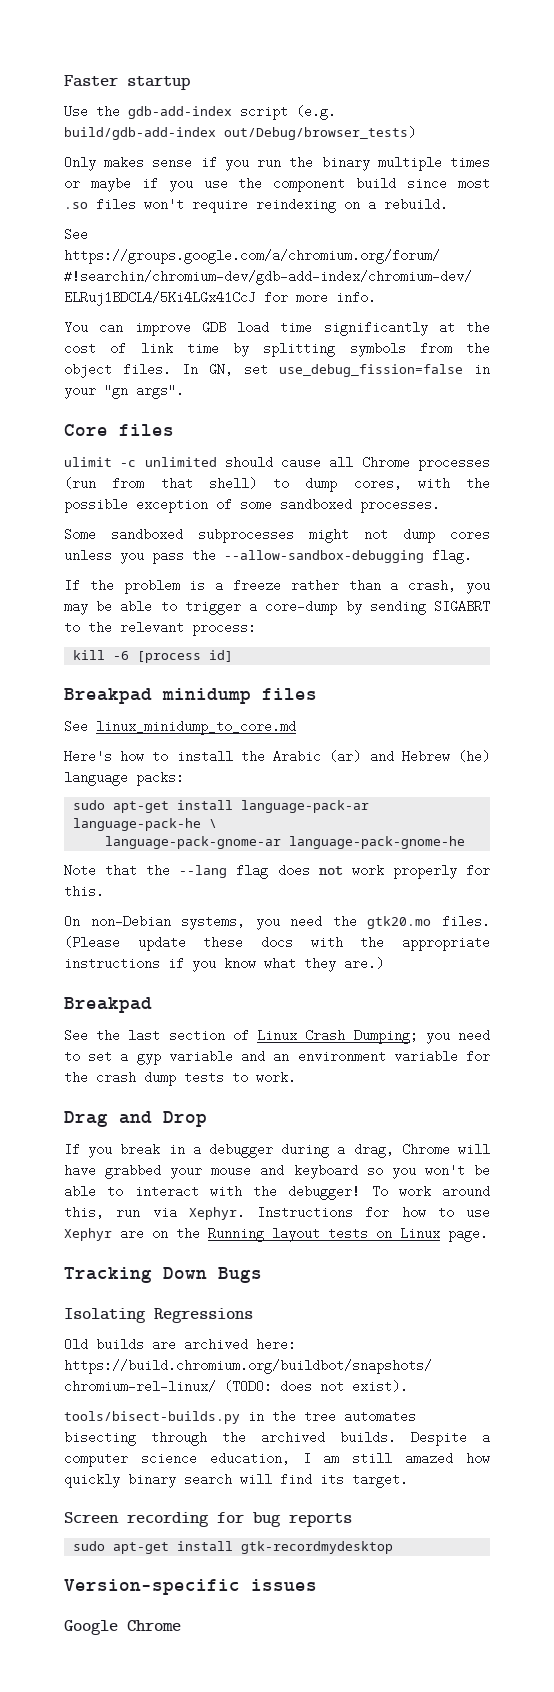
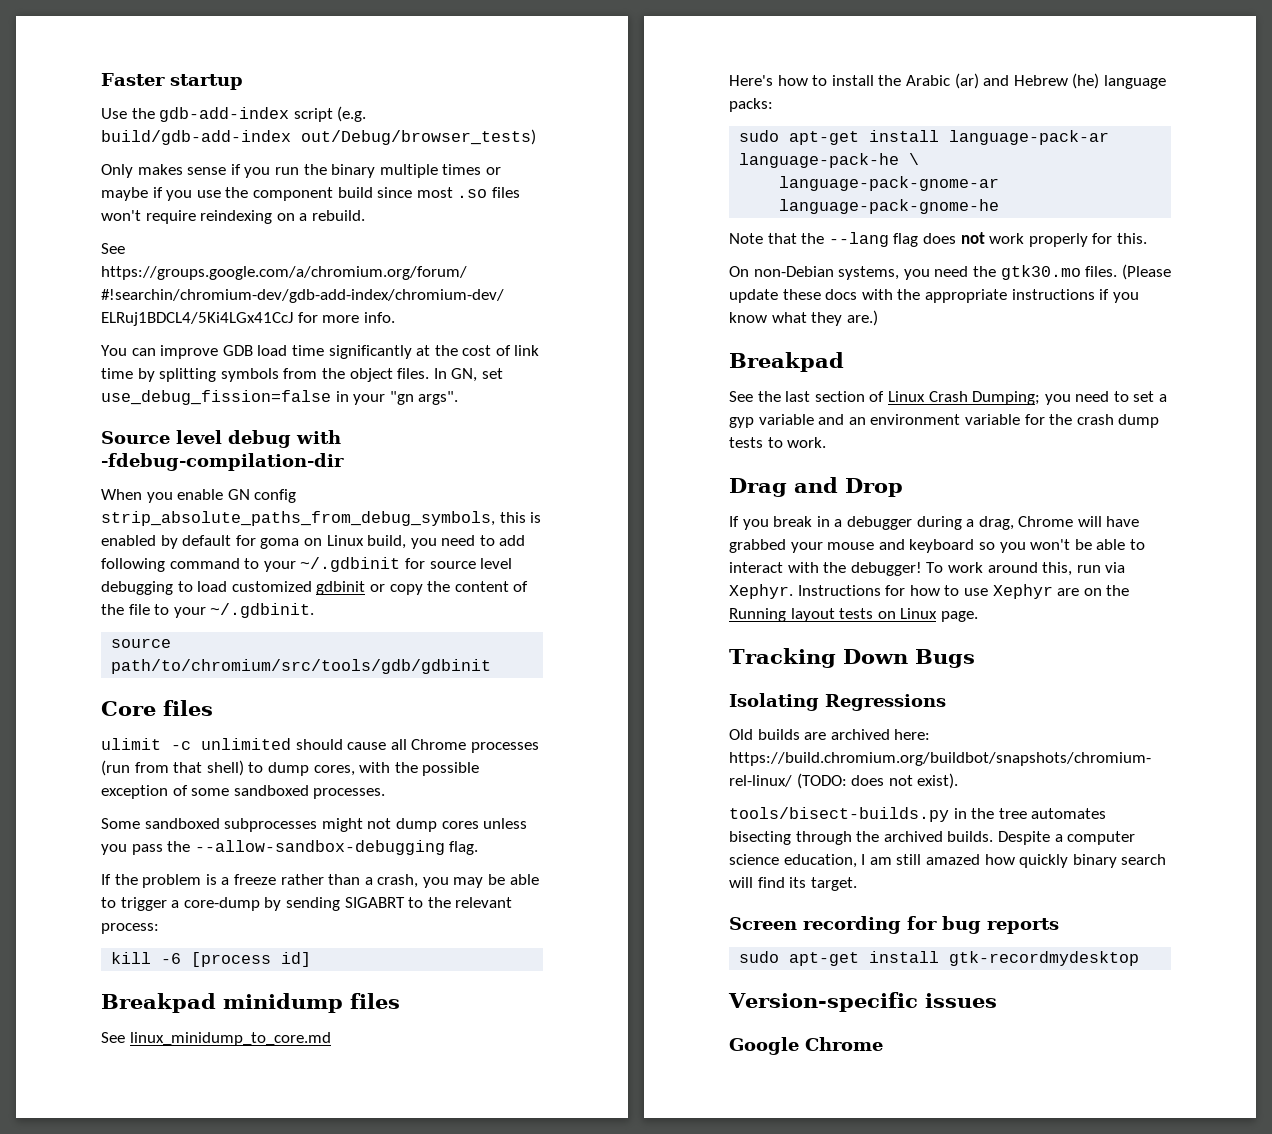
(184, 391) none -> [101,430,341,448] [101,453,344,471] [101,489,297,503] [101,511,542,526] [101,535,526,549] [101,557,513,572] [101,581,529,595] [101,603,315,618] [111,638,172,648] [111,659,492,674] // Source level debug with -fdebug-compilation-dir // When you enable GN config strip_absolute_paths_from_debug_symbols, this is enabled by default for goma on Linux build, you need to add following command to your ~/.gdbinit for source level debugging to load customized gdbinit or copy the content of the file to your ~/.gdbinit. // source path/to/chromium/src/tools/gdb/gdbinit
[367,916,432,929] gtk20.mo -> [1000,265,1081,280] gtk30.mo

